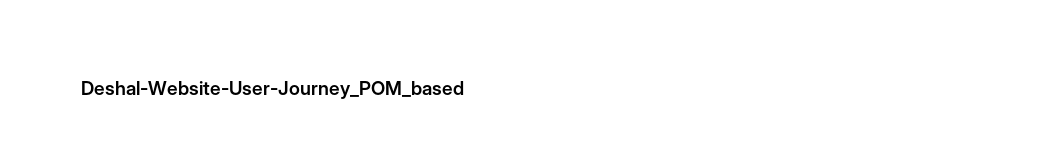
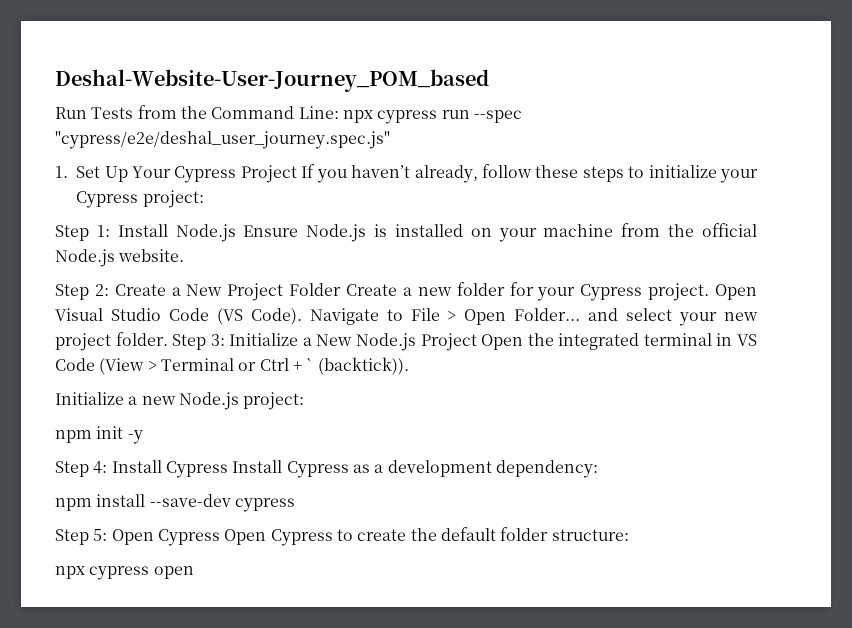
(464, 90) none -> [55,105,522,124] [55,131,390,149] [55,164,758,183] [76,190,204,208] [55,223,757,242] [55,249,185,267] [55,282,758,301] [55,308,759,326] [55,332,757,351] [55,357,409,375] [55,392,305,410] [55,426,143,444] [55,460,598,478] [55,494,295,512] [55,527,629,546] [55,566,194,580] // Run Tests from the Command Line: npx cypress run --spec "cypress/e2e/deshal_user_journey.spec.js" // 1. Set Up Your Cypress Project If you haven’t already, follow these steps to initialize your Cypress project: // Step 1: Install Node.js Ensure Node.js is installed on your machine from the official Node.js website. // Step 2: Create a New Project Folder Create a new folder for your Cypress project. Open Visual Studio Code (VS Code). Navigate to File > Open Folder... and select your new project folder. Step 3: Initialize a New Node.js Project Open the integrated terminal in VS Code (View > Terminal or Ctrl + ` (backtick)). // Initialize a new Node.js project: // npm init -y // Step 4: Install Cypress Install Cypress as a development dependency: // npm install --save-dev cypress // Step 5: Open Cypress Open Cypress to create the default folder structure: // npx cypress open

